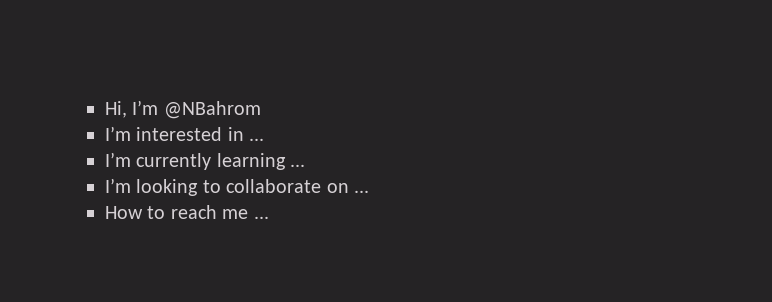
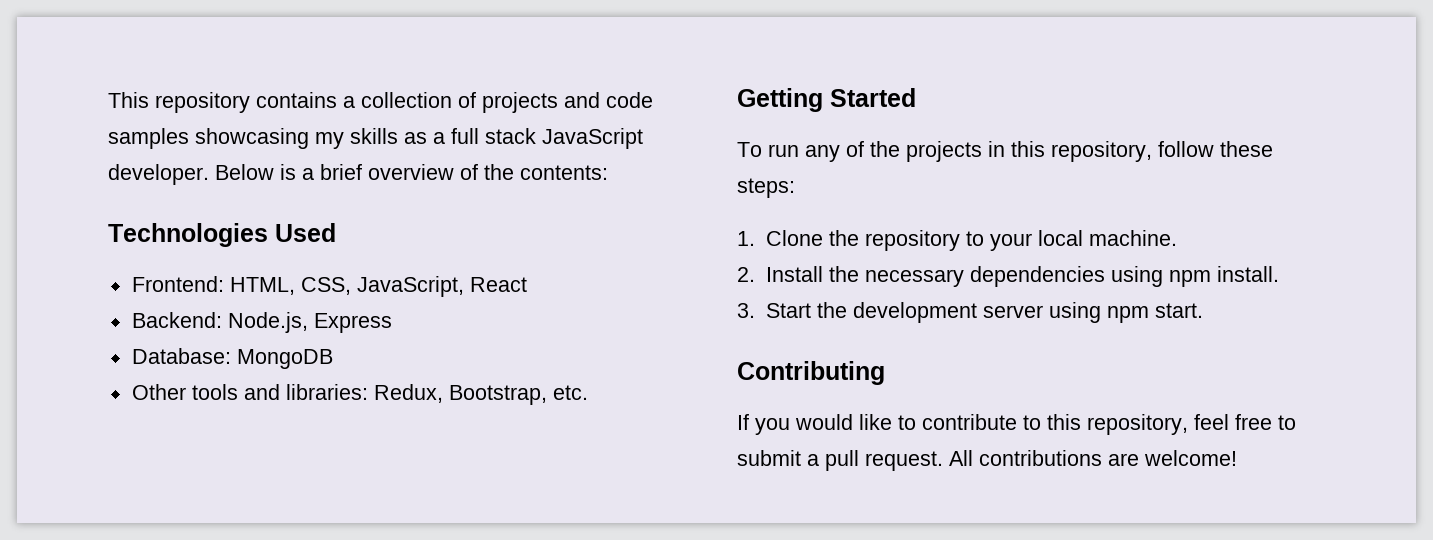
[105,100,261,119] [105,126,265,141] [105,152,306,170] [105,178,369,196] [105,205,269,219] Hi, I’m @NBahrom // I’m interested in ... // I’m currently learning ... // I’m looking to collaborate on ... // How to reach me ... -> [108,92,653,113] [108,128,643,149] [108,164,608,185] [108,223,336,247] [131,276,527,297] [131,312,392,333] [131,348,333,369] [131,384,588,405] [737,88,916,112] [737,141,1273,162] [737,178,795,198] [737,230,1177,251] [737,266,1279,287] [737,302,1203,323] [737,361,885,385] [737,414,1296,435] [737,450,1237,471] This repository contains a collection of projects and code samples showcasing my skills as a full stack JavaScript developer. Below is a brief overview of the contents: // Technologies Used // Frontend: HTML, CSS, JavaScript, React // Backend: Node.js, Express // Database: MongoDB // Other tools and libraries: Redux, Bootstrap, etc. // Getting Started // To run any of the projects in this repository, follow these steps: // 1. Clone the repository to your local machine. // 2. Install the necessary dependencies using npm install. // 3. Start the development server using npm start. // Contributing // If you would like to contribute to this repository, feel free to submit a pull request. All contributions are welcome!

